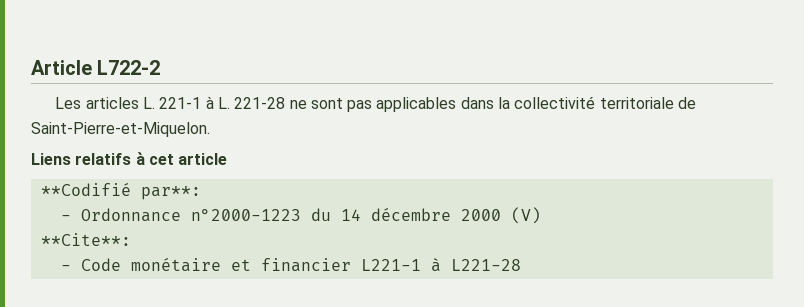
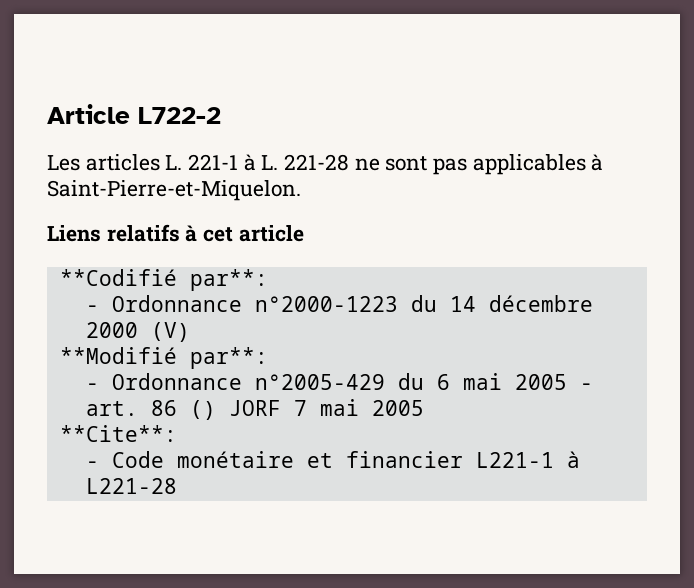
[460,96,697,109] dans la collectivité territoriale de -> [591,154,604,171] à
(541, 215) none -> [59,347,268,369] [85,373,593,390] [85,399,424,420] // **Modifié par**: // - Ordonnance n°2005-429 du 6 mai 2005 - art. 86 () JORF 7 mai 2005

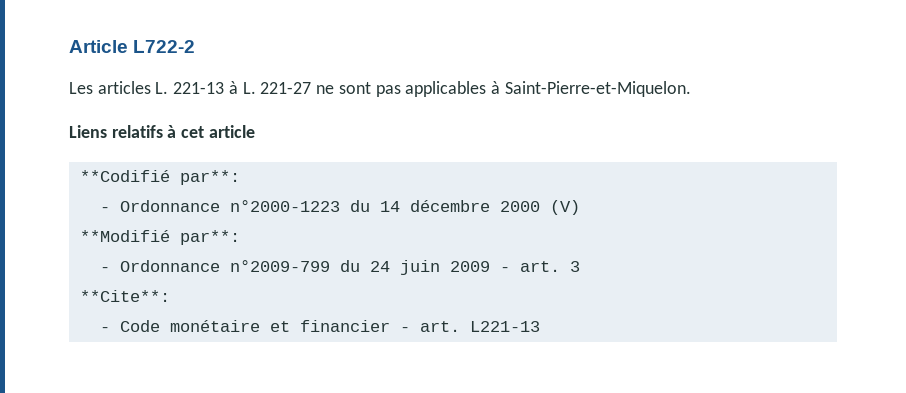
[188,154,239,170] 221-1 -> [173,82,225,94] 221-13
[284,154,350,171] 221-28 -> [260,82,312,94] 221-27
[254,373,593,390] [85,399,424,420] n°2005-429 du 6 mai 2005 - art. 86 () JORF 7 mai 2005 -> [229,260,580,275] n°2009-799 du 24 juin 2009 - art. 3
[475,451,580,468] [85,478,177,494] L221-1 à L221-28 -> [399,321,540,332] - art. L221-13

